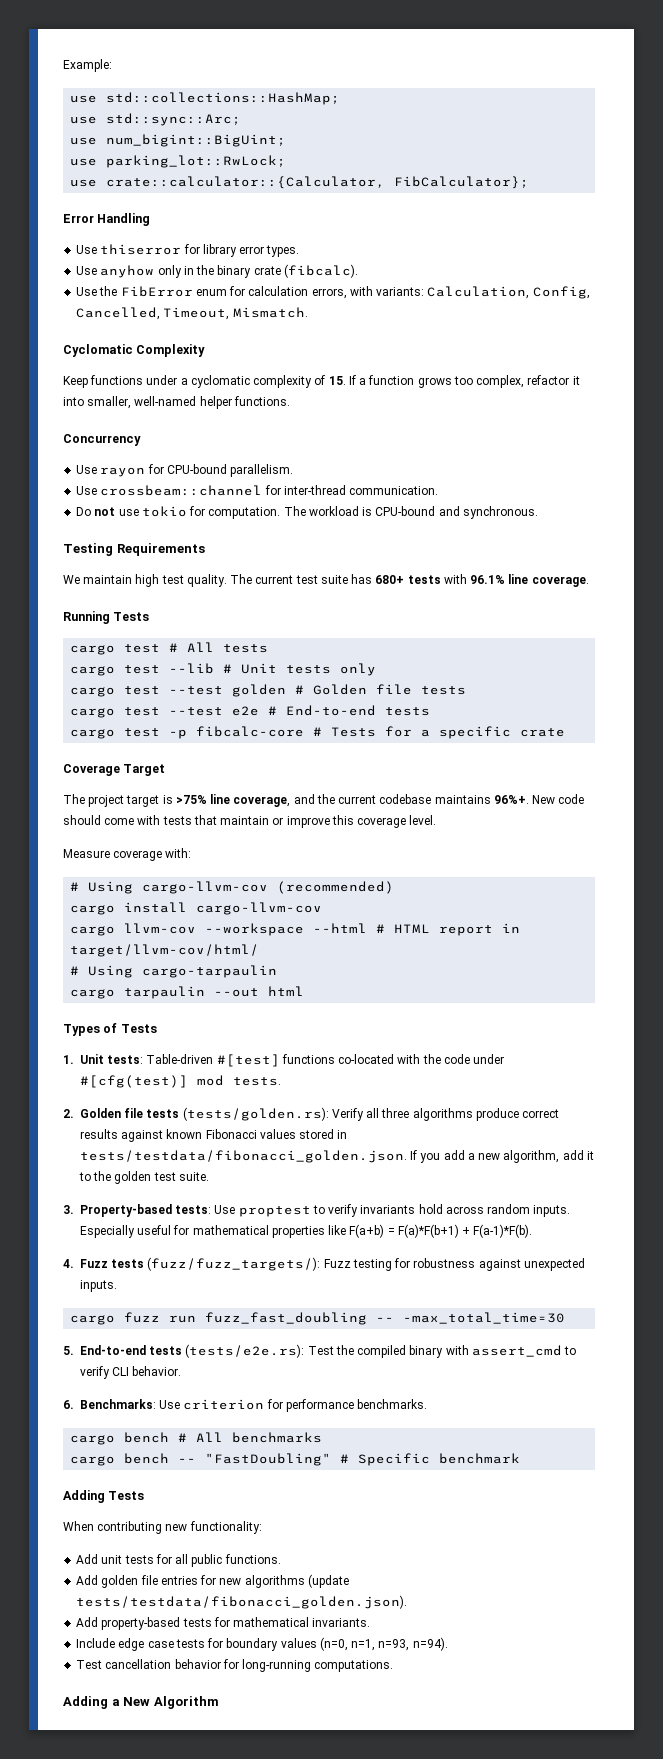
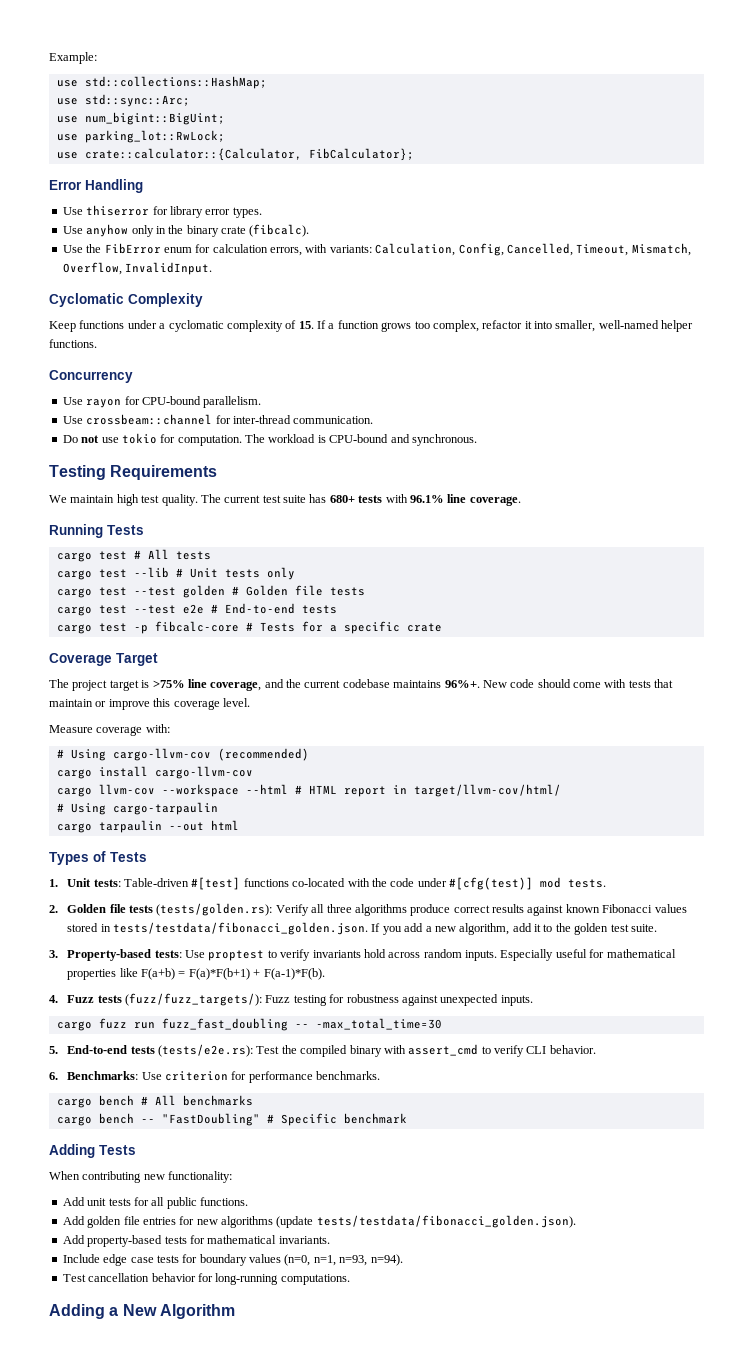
[232,307,308,318] Mismatch. -> [631,243,691,256] [62,262,213,275] Mismatch, Overflow, InvalidInput.

